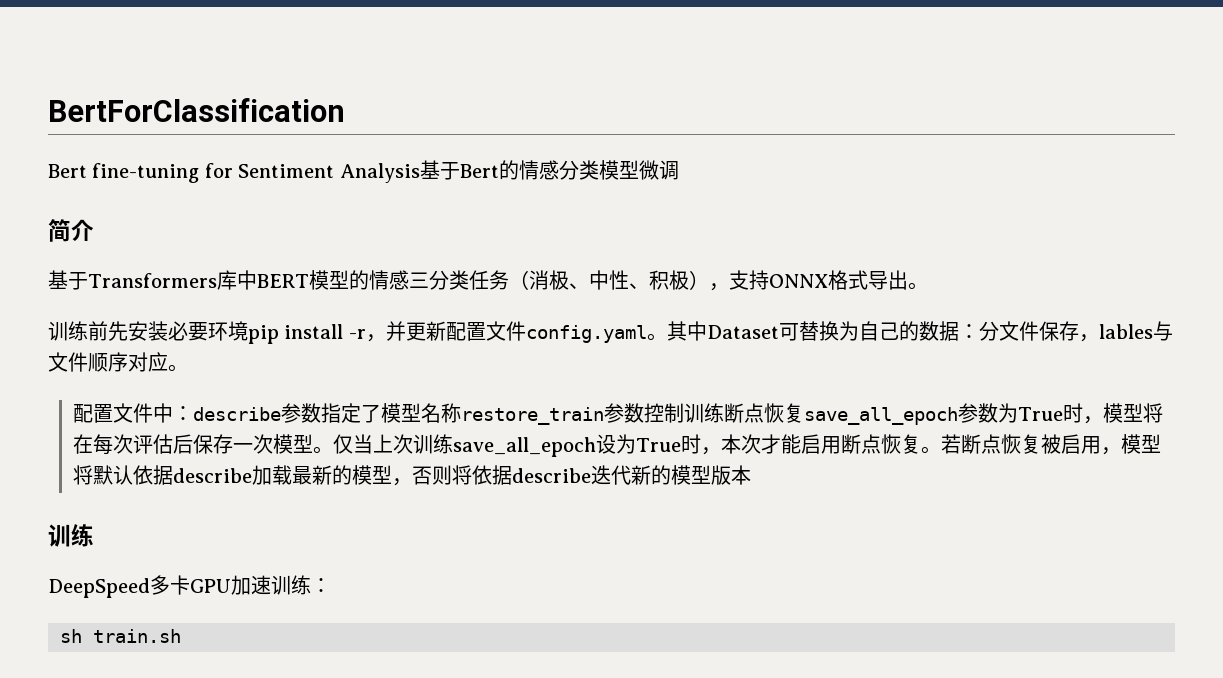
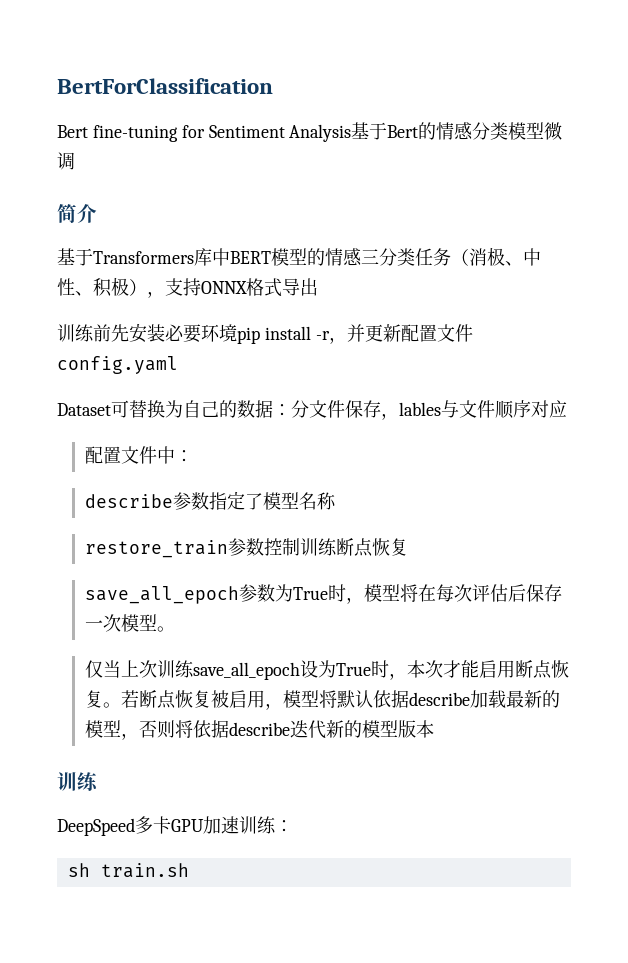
[907,282,928,290] 。 -> (318, 287) none
[646,321,707,341] 。其中 -> (178, 365) //
[168,364,188,372] 。 -> (567, 409) none
(194, 413) none -> (193, 456) //
(462, 413) none -> (336, 501) //
(805, 413) none -> (408, 547) //
(334, 450) none -> (175, 629) //

